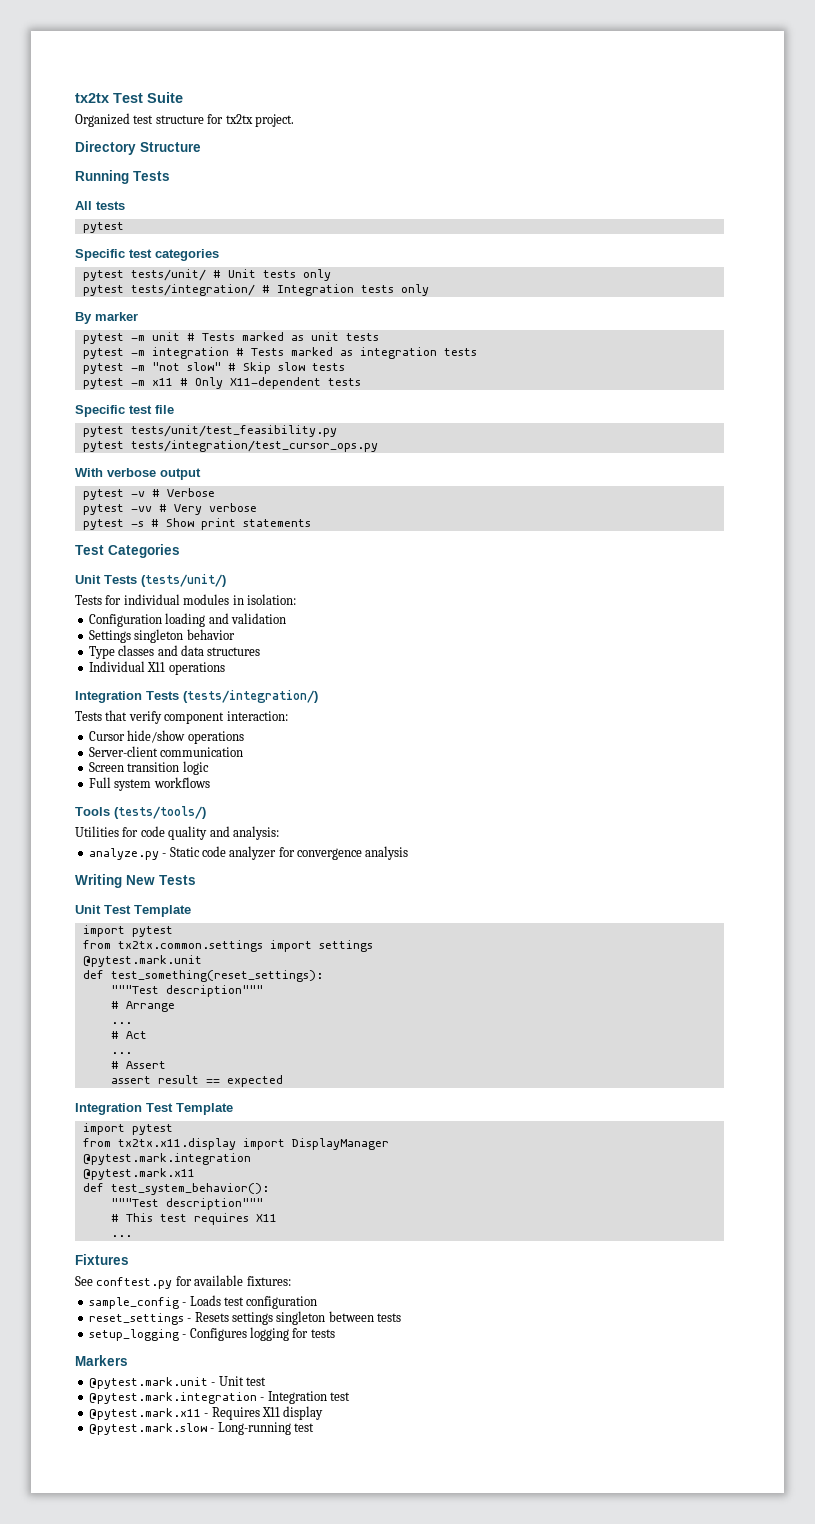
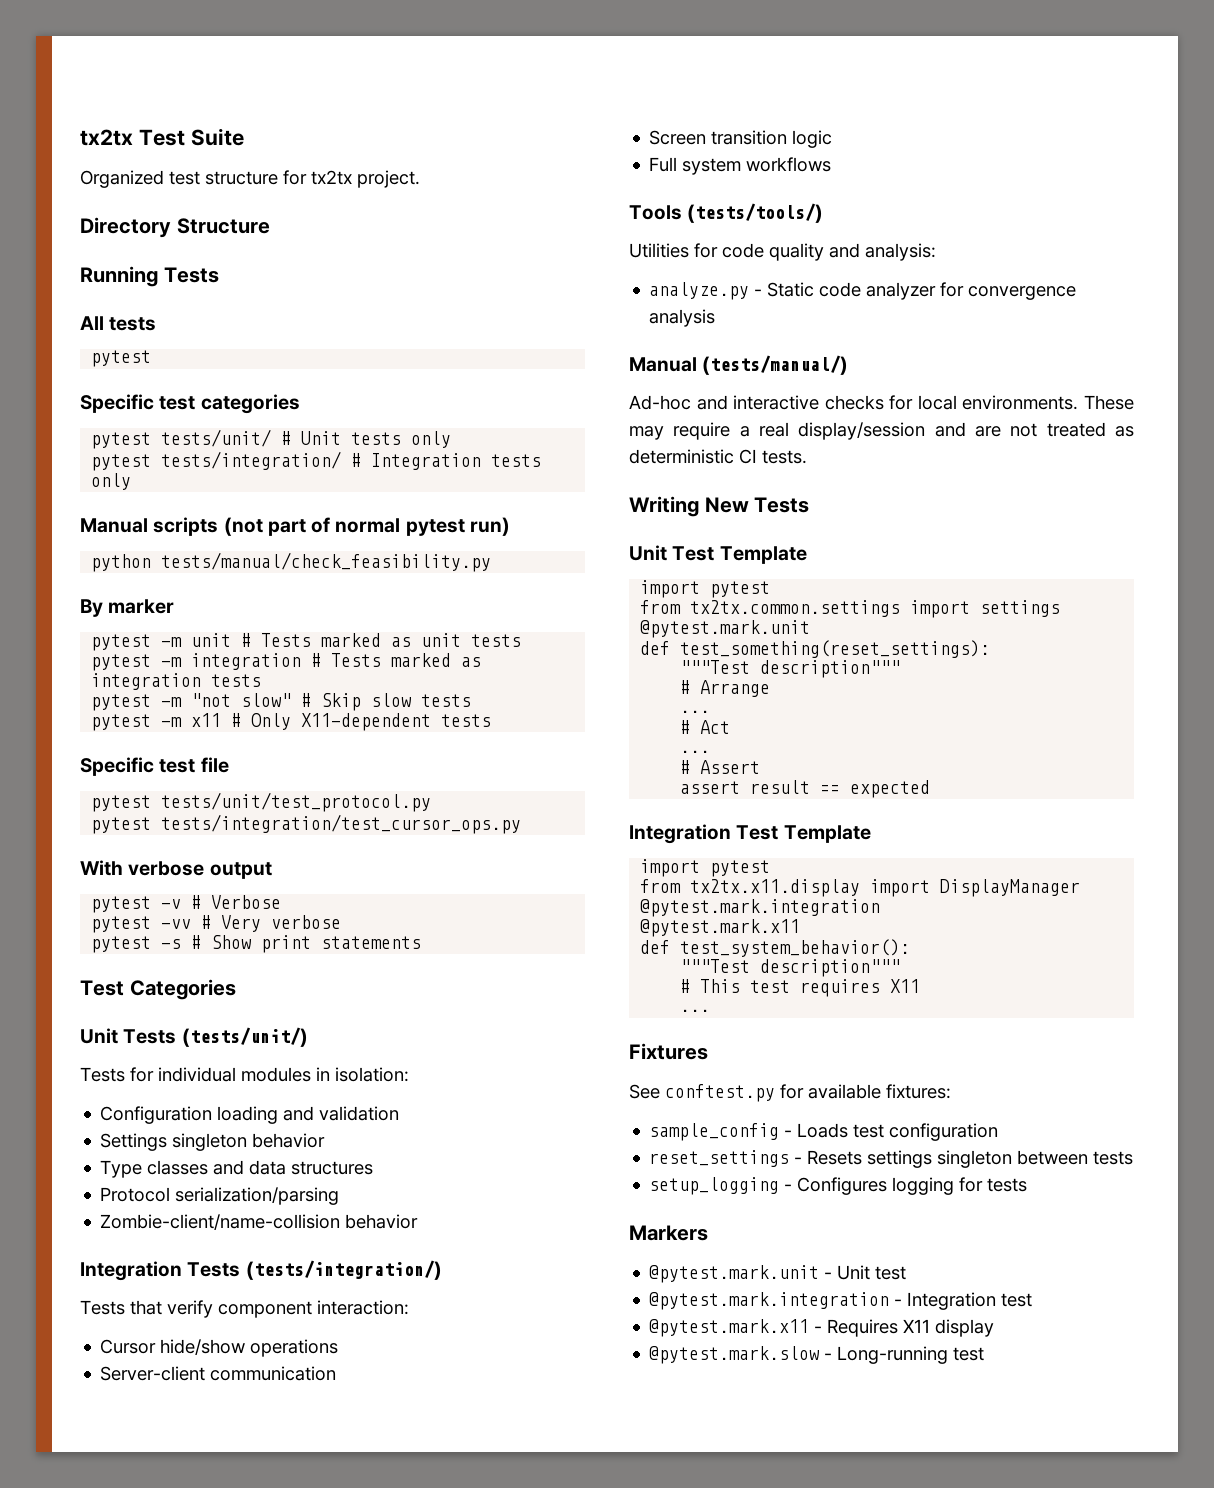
(429, 290) none -> [80,517,510,536] [91,552,492,572] // Manual scripts (not part of normal pytest run) // python tests/manual/check_feasibility.py
[130,425,337,437] tests/unit/test_feasibility.py -> [161,792,432,812] tests/unit/test_protocol.py
[88,661,225,675] Individual X11 operations -> [100,1187,340,1205] [100,1214,419,1230] Protocol serialization/parsing // Zombie-client/name-collision behavior
(409, 853) none -> [629,355,849,375] [629,395,1134,410] [629,422,1134,440] [629,449,807,464] // Manual (tests/manual/) // Ad-hoc and interactive checks for local environments. These may require a real display/session and are not treated as deterministic CI tests.

